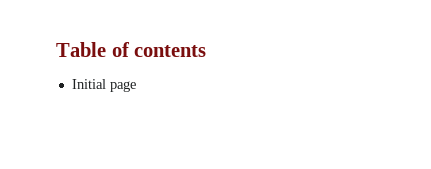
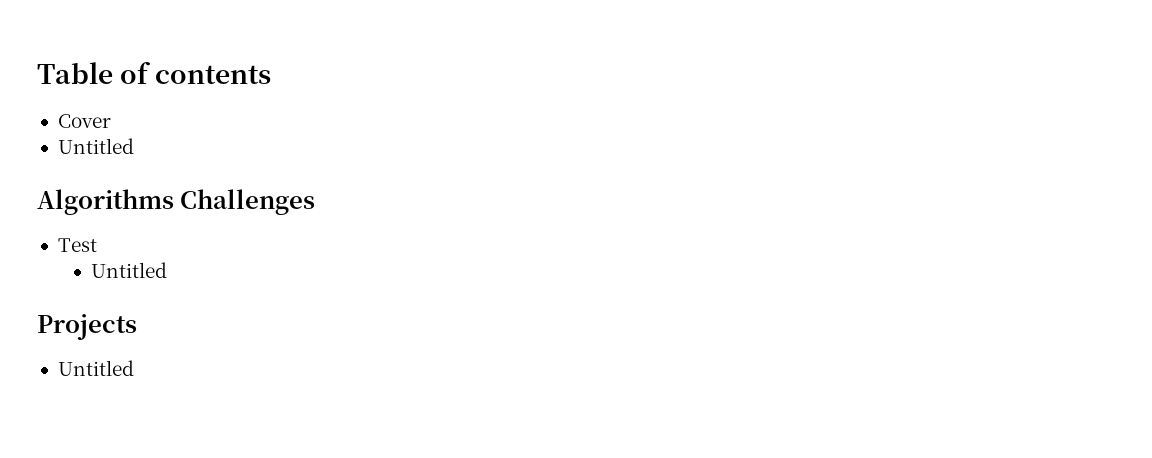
[71,79,136,92] Initial page -> [57,114,111,128] [57,138,134,154] [37,189,316,215] [57,238,97,252] [90,262,167,278] [37,314,137,340] [57,360,134,376] Cover // Untitled // Algorithms Challenges // Test // Untitled // Projects // Untitled

